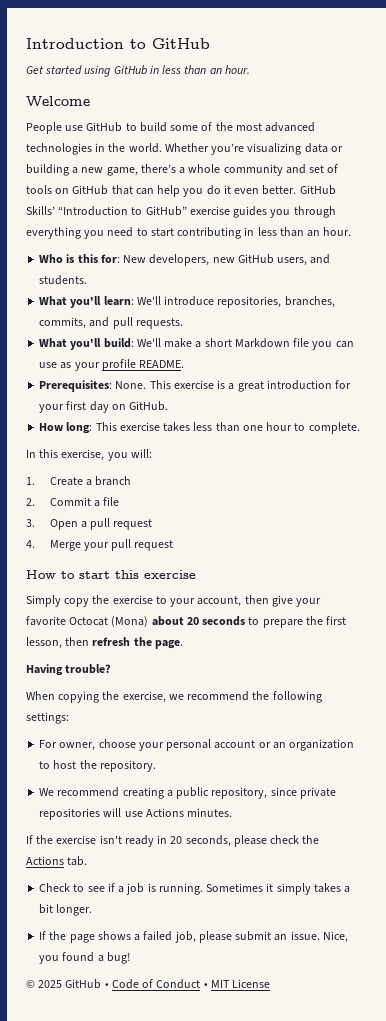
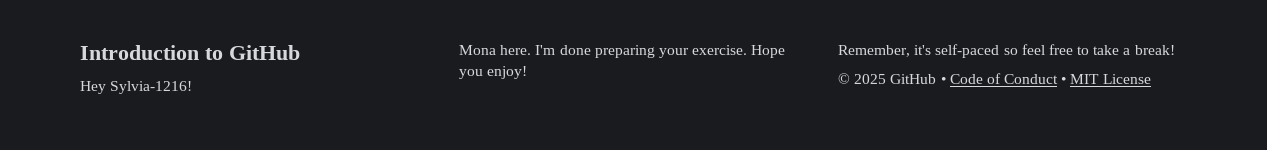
[26,65,250,77] [26,96,90,106] [26,122,316,134] [26,143,343,155] [26,164,339,176] [26,185,336,197] [26,206,336,218] [26,227,352,239] [39,254,331,266] [39,275,88,285] [39,296,335,308] [39,317,183,329] [39,338,354,350] [39,359,185,371] [39,380,352,392] [39,401,169,413] [39,422,360,434] [26,449,152,461] [26,476,132,486] [26,497,120,507] [26,518,153,530] [26,539,174,551] [26,570,196,579] [26,595,322,607] [26,616,347,628] [26,637,183,649] [26,664,112,676] [26,691,322,703] [26,712,69,724] [39,739,355,751] [39,760,156,772] [39,787,336,799] [39,808,233,820] [26,835,320,847] [26,856,88,866] [39,883,351,895] [39,904,93,916] [39,931,348,943] [39,952,130,964] Get started using GitHub in less than an hour. // Welcome // People use GitHub to build some of the most advanced technologies in the world. Whether you’re visualizing data or building a new game, there’s a whole community and set of tools on GitHub that can help you do it even better. GitHub Skills’ “Introduction to GitHub” exercise guides you through everything you need to start contributing in less than an hour. // Who is this for: New developers, new GitHub users, and students. // What you'll learn: We'll introduce repositories, branches, commits, and pull requests. // What you'll build: We'll make a short Markdown file you can use as your profile README. // Prerequisites: None. This exercise is a great introduction for your first day on GitHub. // How long: This exercise takes less than one hour to complete. // In this exercise, you will: // 1. Create a branch // 2. Commit a file // 3. Open a pull request // 4. Merge your pull request // How to start this exercise // Simply copy the exercise to your account, then give your favorite Octocat (Mona) about 20 seconds to prepare the first lesson, then refresh the page. // Having trouble? // When copying the exercise, we recommend the following settings: // For owner, choose your personal account or an organization to host the repository. // We recommend creating a public repository, since private repositories will use Actions minutes. // If the exercise isn't ready in 20 seconds, please check the Actions tab. // Check to see if a job is running. Sometimes it simply takes a bit longer. // If the page shows a failed job, please submit an issue. Nice, you found a bug! -> [80,81,193,94] [459,45,786,58] [459,66,528,79] [838,44,1175,58] Hey Sylvia-1216! // Mona here. I'm done preparing your exercise. Hope you enjoy! // Remember, it's self-paced so feel free to take a break!

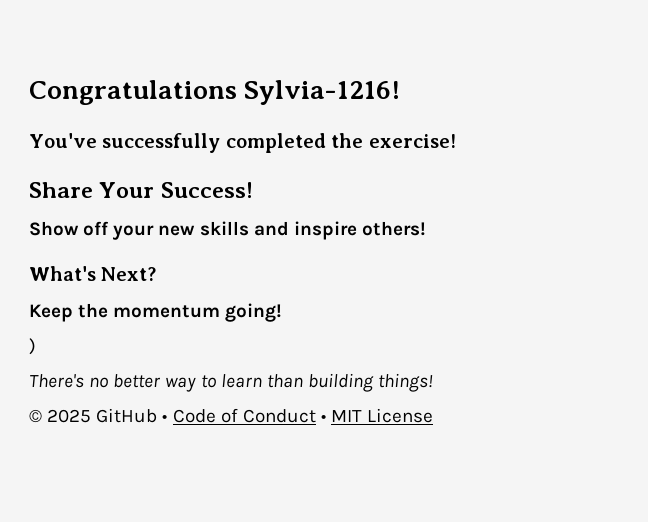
[80,45,300,60] [80,81,193,94] [459,45,786,58] [459,66,528,79] [838,44,1175,58] Introduction to GitHub // Hey Sylvia-1216! // Mona here. I'm done preparing your exercise. Hope you enjoy! // Remember, it's self-paced so feel free to take a break! -> [29,80,401,105] [29,133,456,153] [29,182,253,198] [29,221,426,240] [29,266,157,281] [29,303,283,322] [29,338,36,355] [29,373,434,392] Congratulations Sylvia-1216! // You've successfully completed the exercise! // Share Your Success! // Show off your new skills and inspire others! // What's Next? // Keep the momentum going! // ) // There's no better way to learn than building things!

